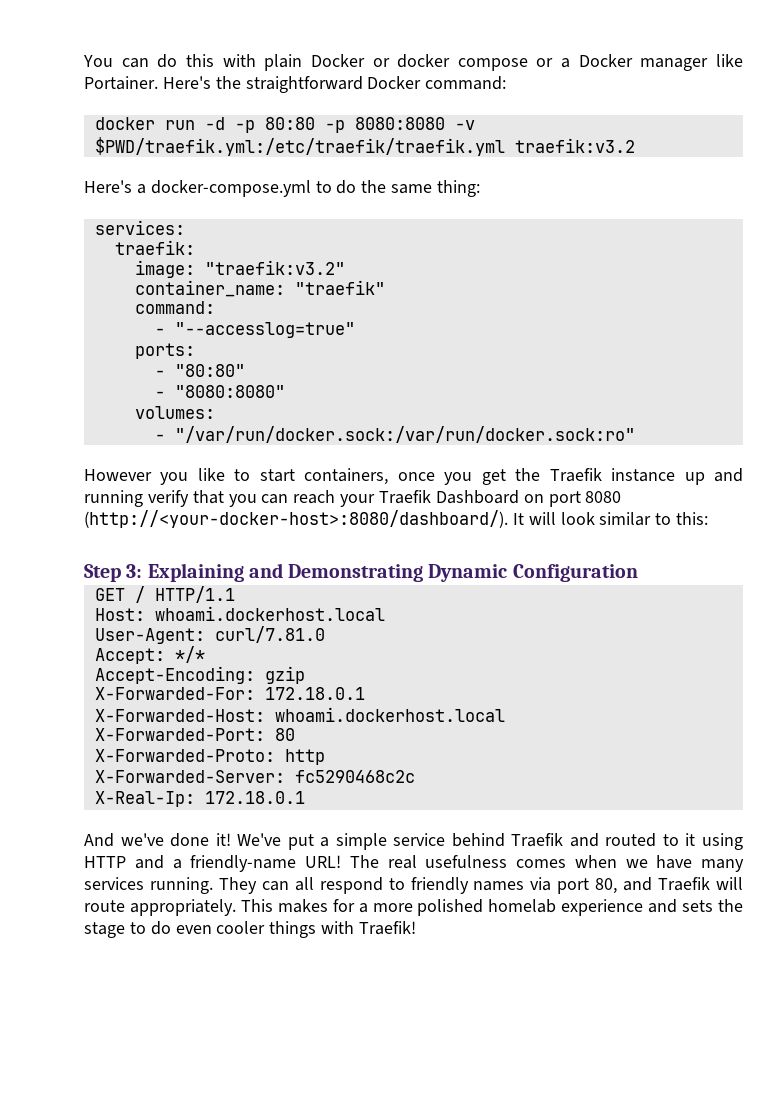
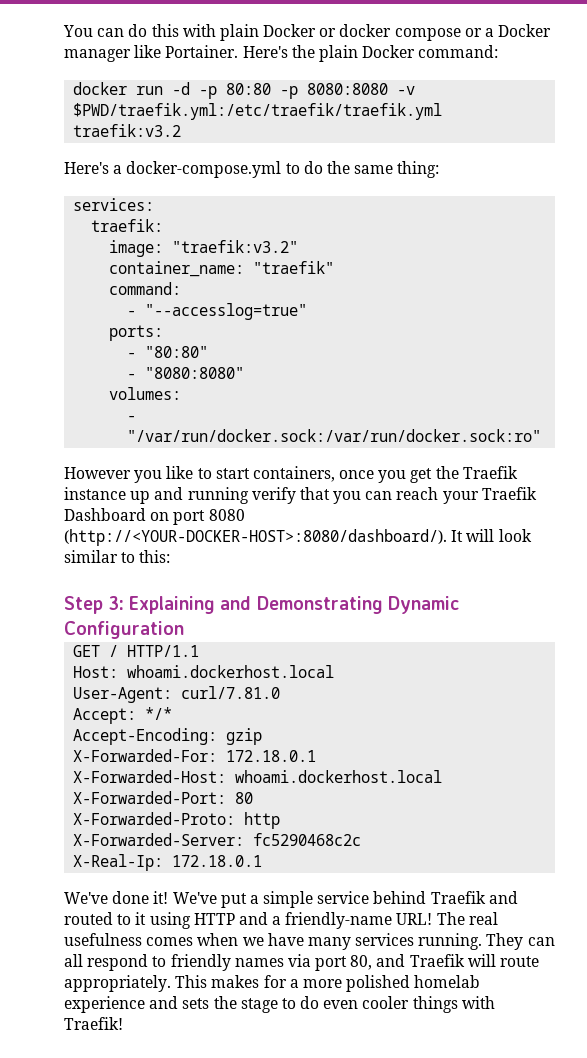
[245,76,363,93] straightforward -> [318,45,358,62] plain
[84,510,508,528] (http://<your-docker-host>:8080/dashboard/). -> [64,529,447,546] (http://<YOUR-DOCKER-HOST>:8080/dashboard/).
[84,833,164,847] And we've -> [64,892,108,904] We've

